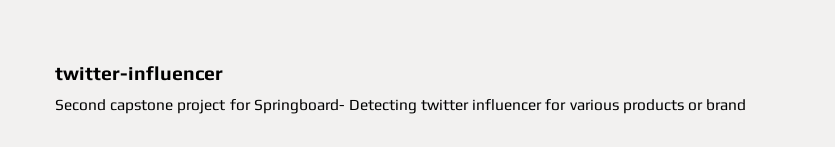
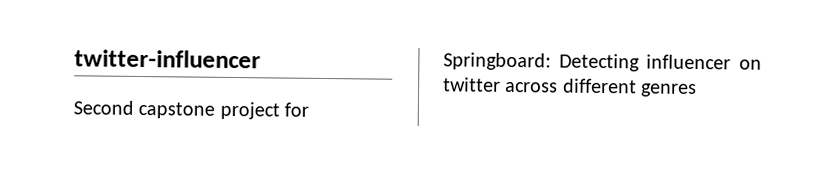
[253,99,747,114] Springboard- Detecting twitter influencer for various products or brand -> [443,52,762,72] [443,77,698,98] Springboard: Detecting influencer on twitter across different genres

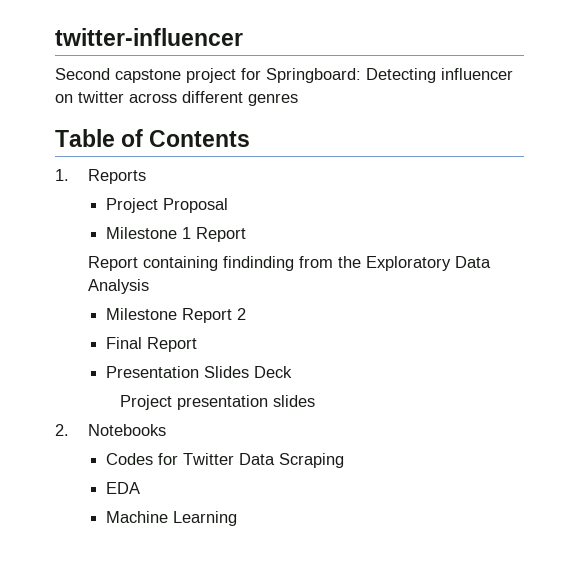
(698, 90) none -> [55,129,251,147] [55,169,146,184] [105,198,228,213] [105,227,246,242] [87,256,491,271] [87,279,149,294] [105,308,246,323] [105,337,197,352] [105,366,292,378] [120,395,316,410] [55,424,166,436] [105,453,344,468] [105,482,140,494] [105,511,237,526] // Table of Contents // 1. Reports // Project Proposal // Milestone 1 Report // Report containing findinding from the Exploratory Data Analysis // Milestone Report 2 // Final Report // Presentation Slides Deck // Project presentation slides // 2. Notebooks // Codes for Twitter Data Scraping // EDA // Machine Learning

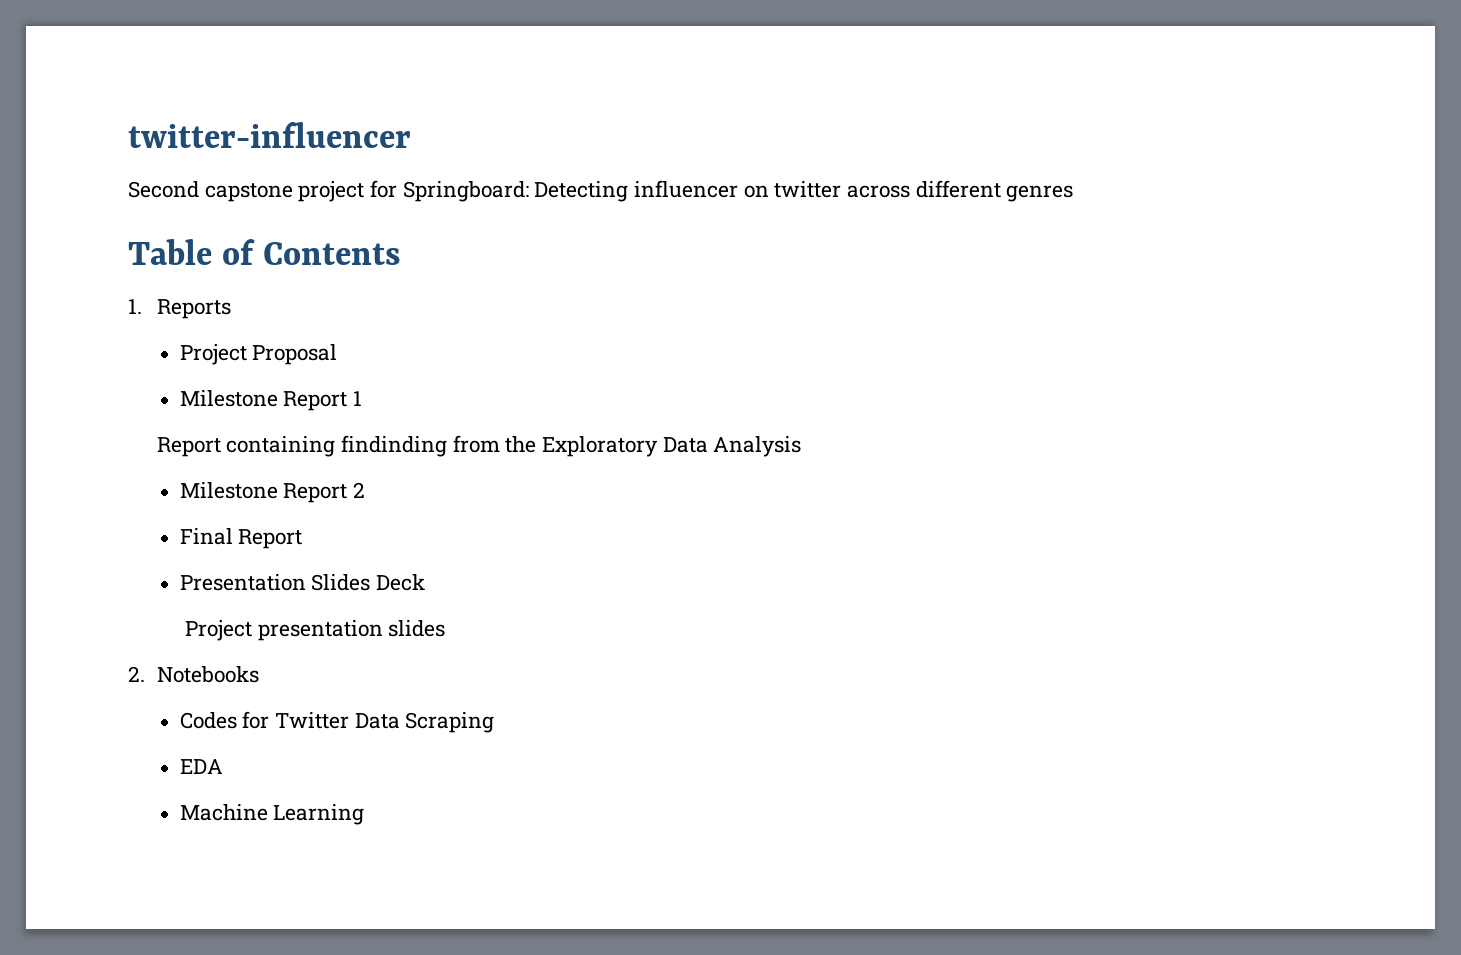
(177, 233) none -> [283,391,348,411] Report
[195,227,246,242] Report -> (363, 398) none

